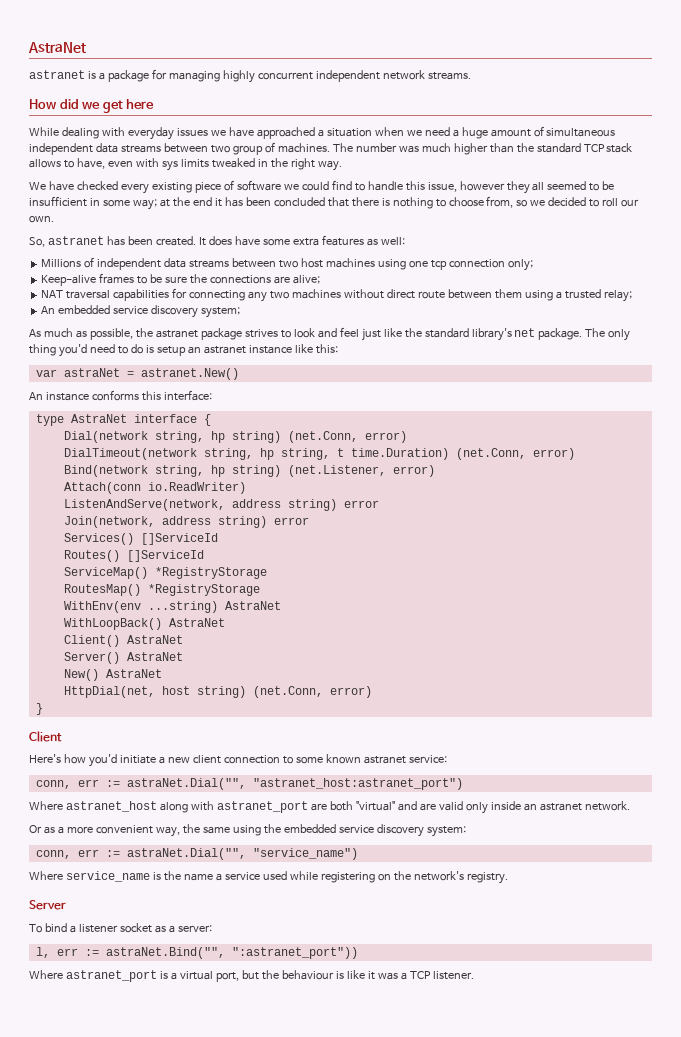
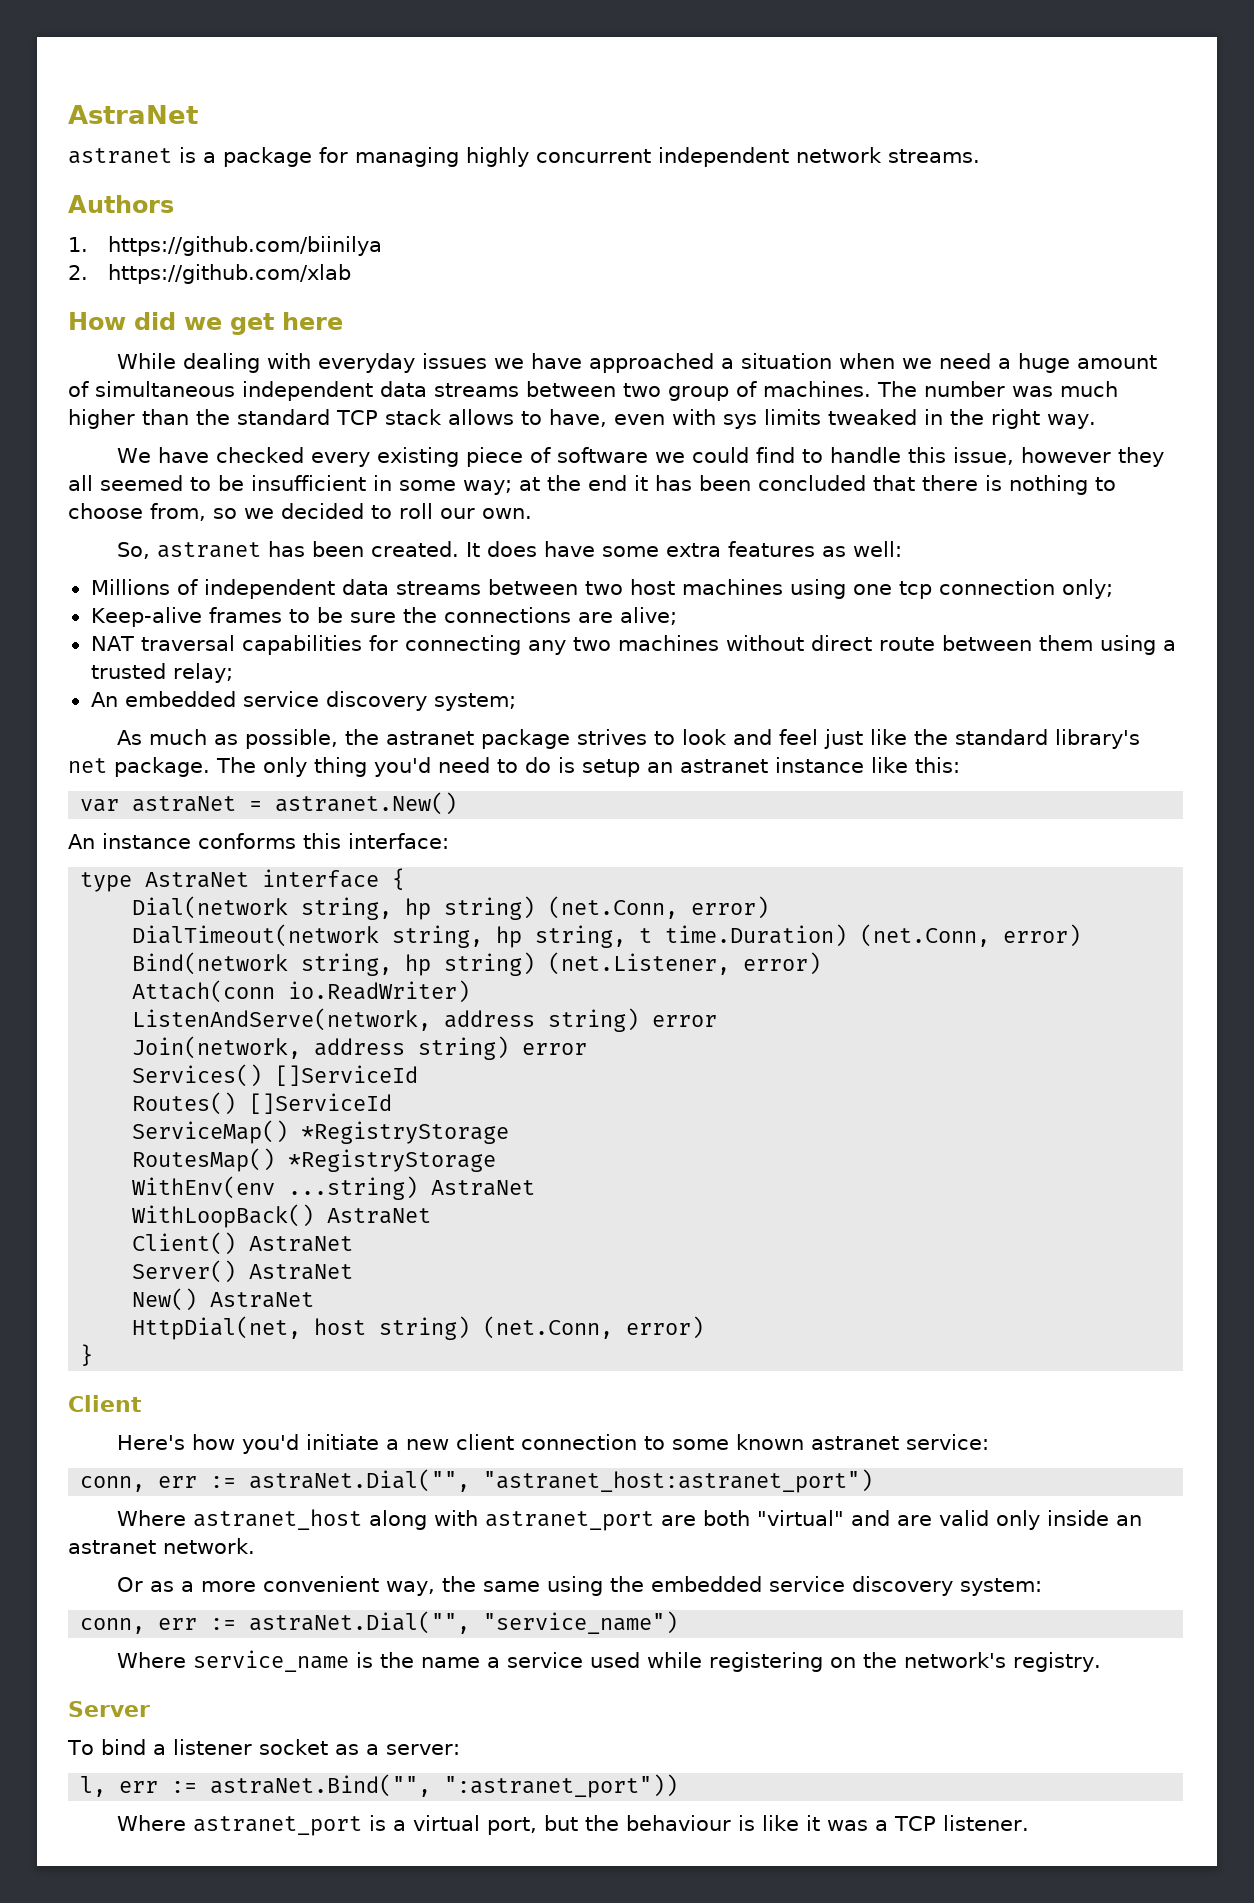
(471, 76) none -> [68,195,174,213] [68,236,383,256] [68,264,352,284] // Authors // 1. https://github.com/biinilya // 2. https://github.com/xlab

